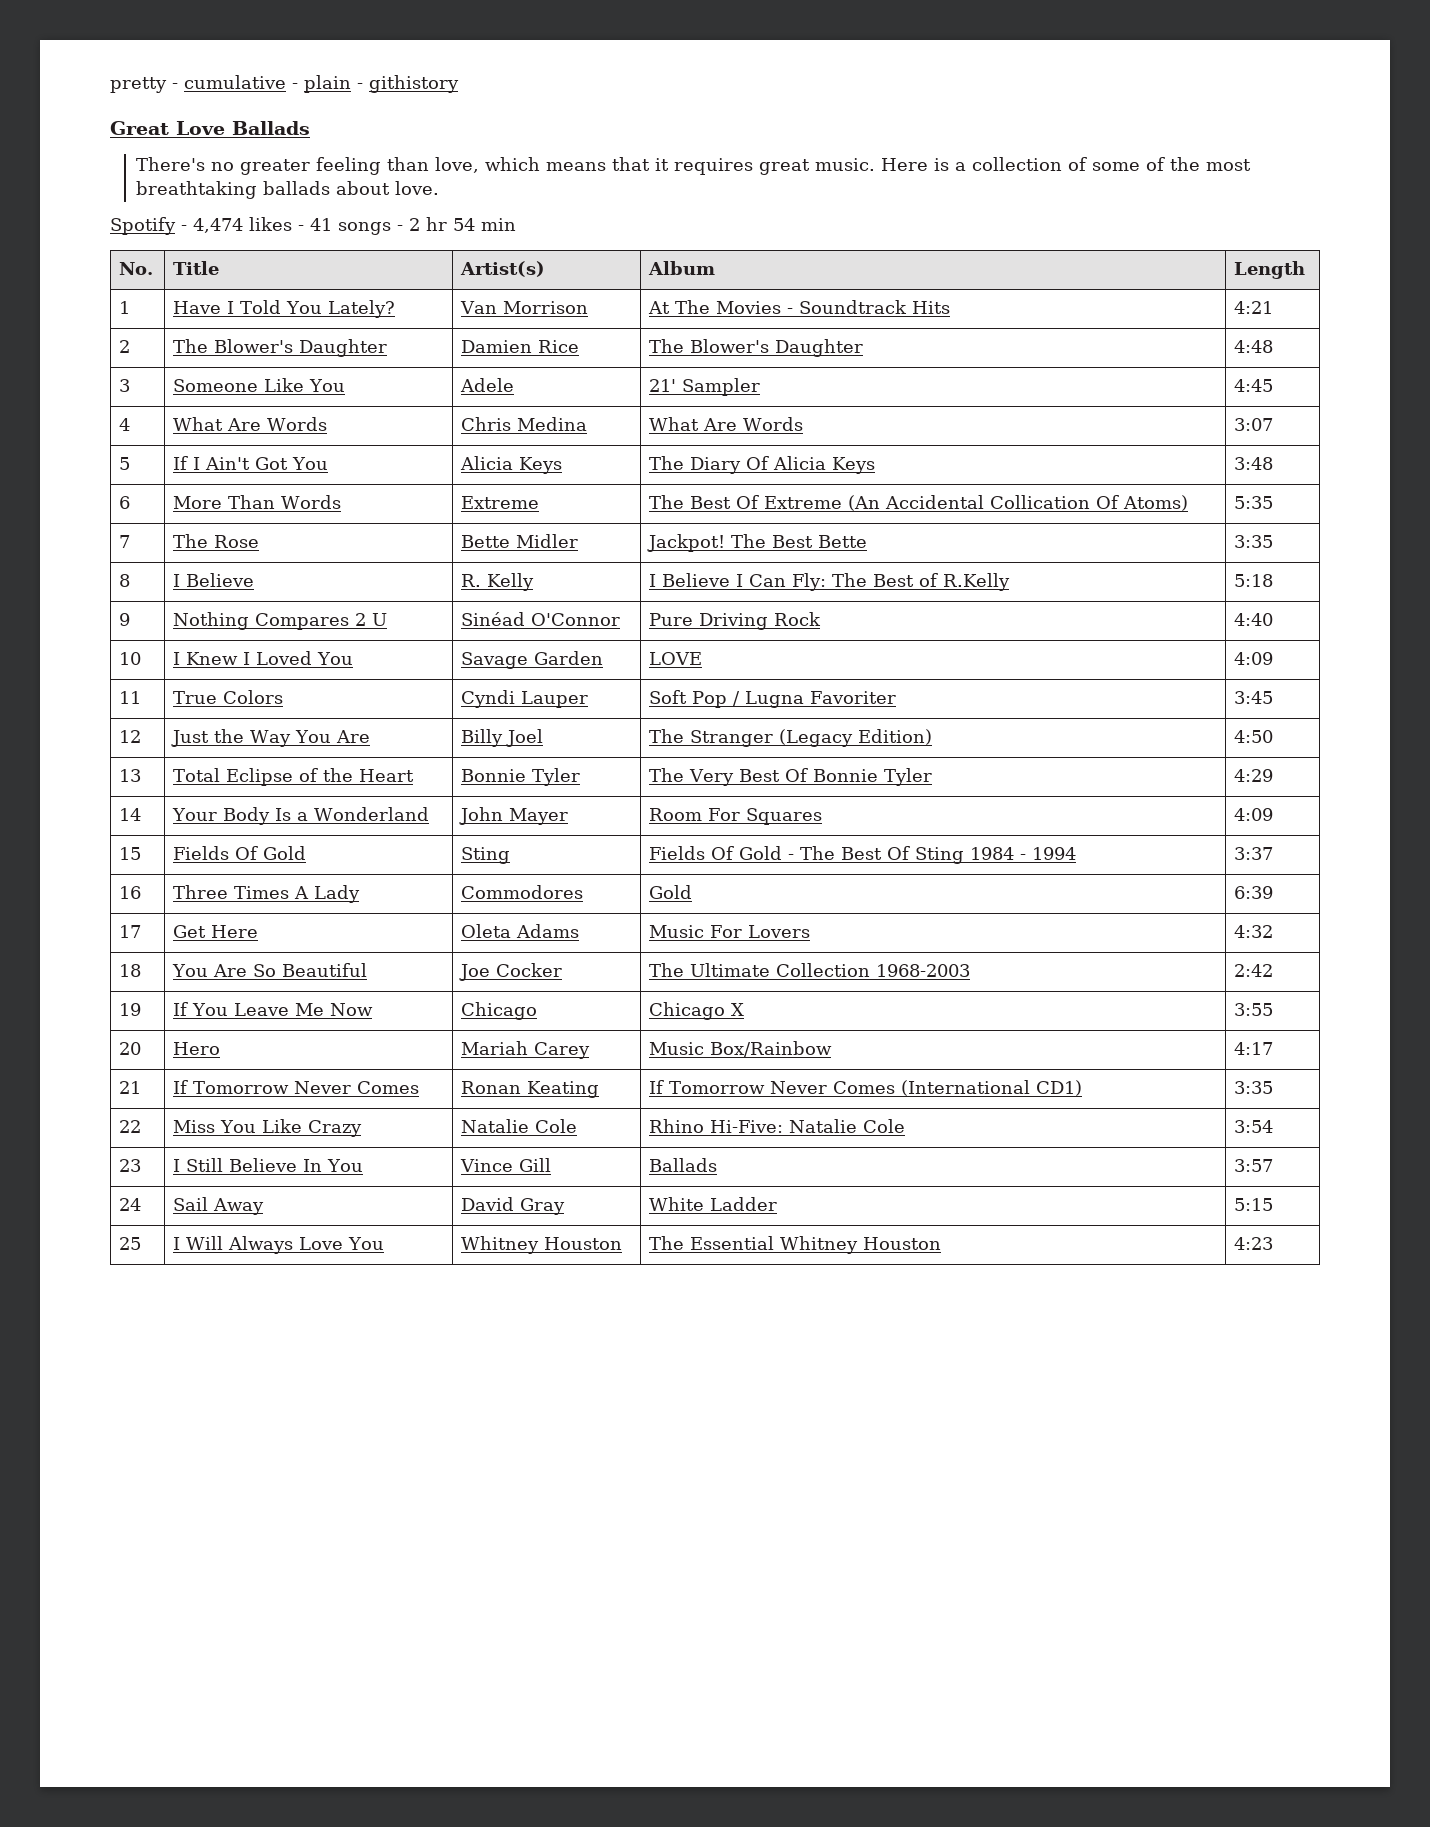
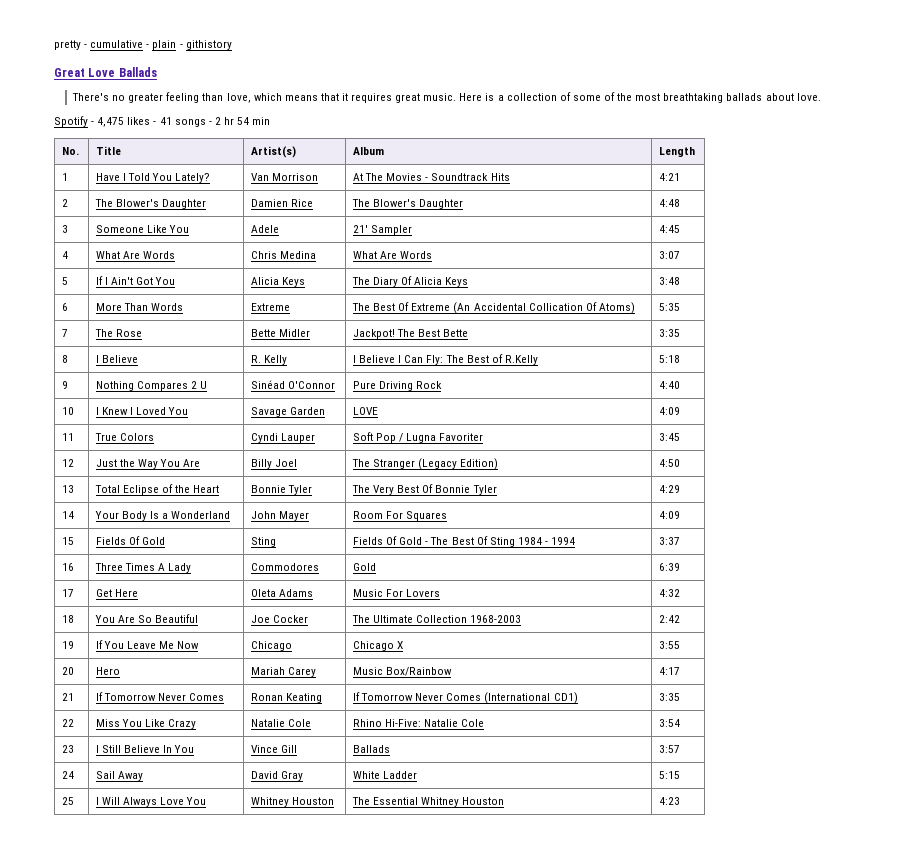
[193,218,243,233] 4,474 -> [97,117,125,127] 4,475

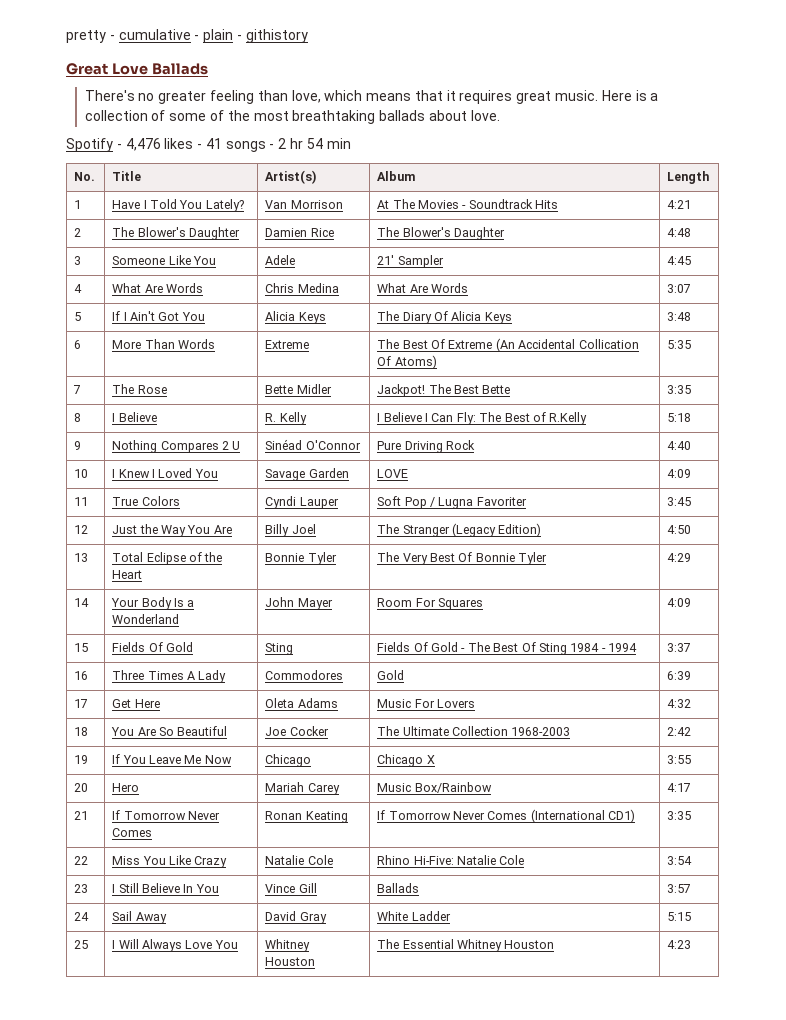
[97,117,125,127] 4,475 -> [125,138,161,151] 4,476

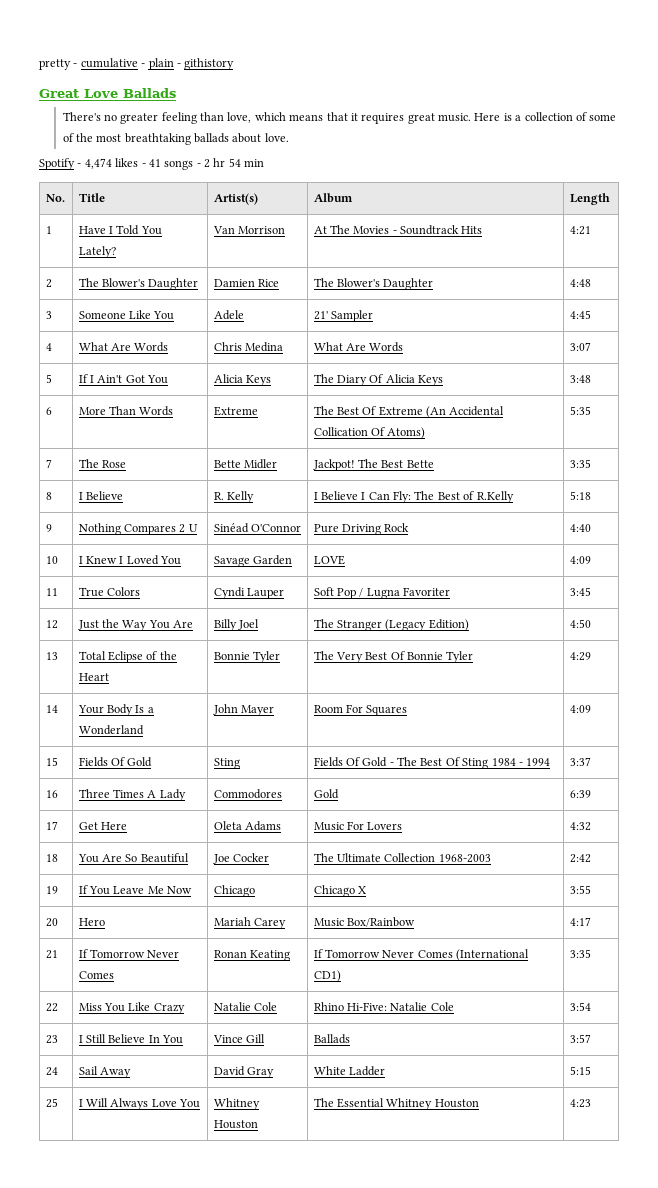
[125,138,161,151] 4,476 -> [84,158,112,169] 4,474

